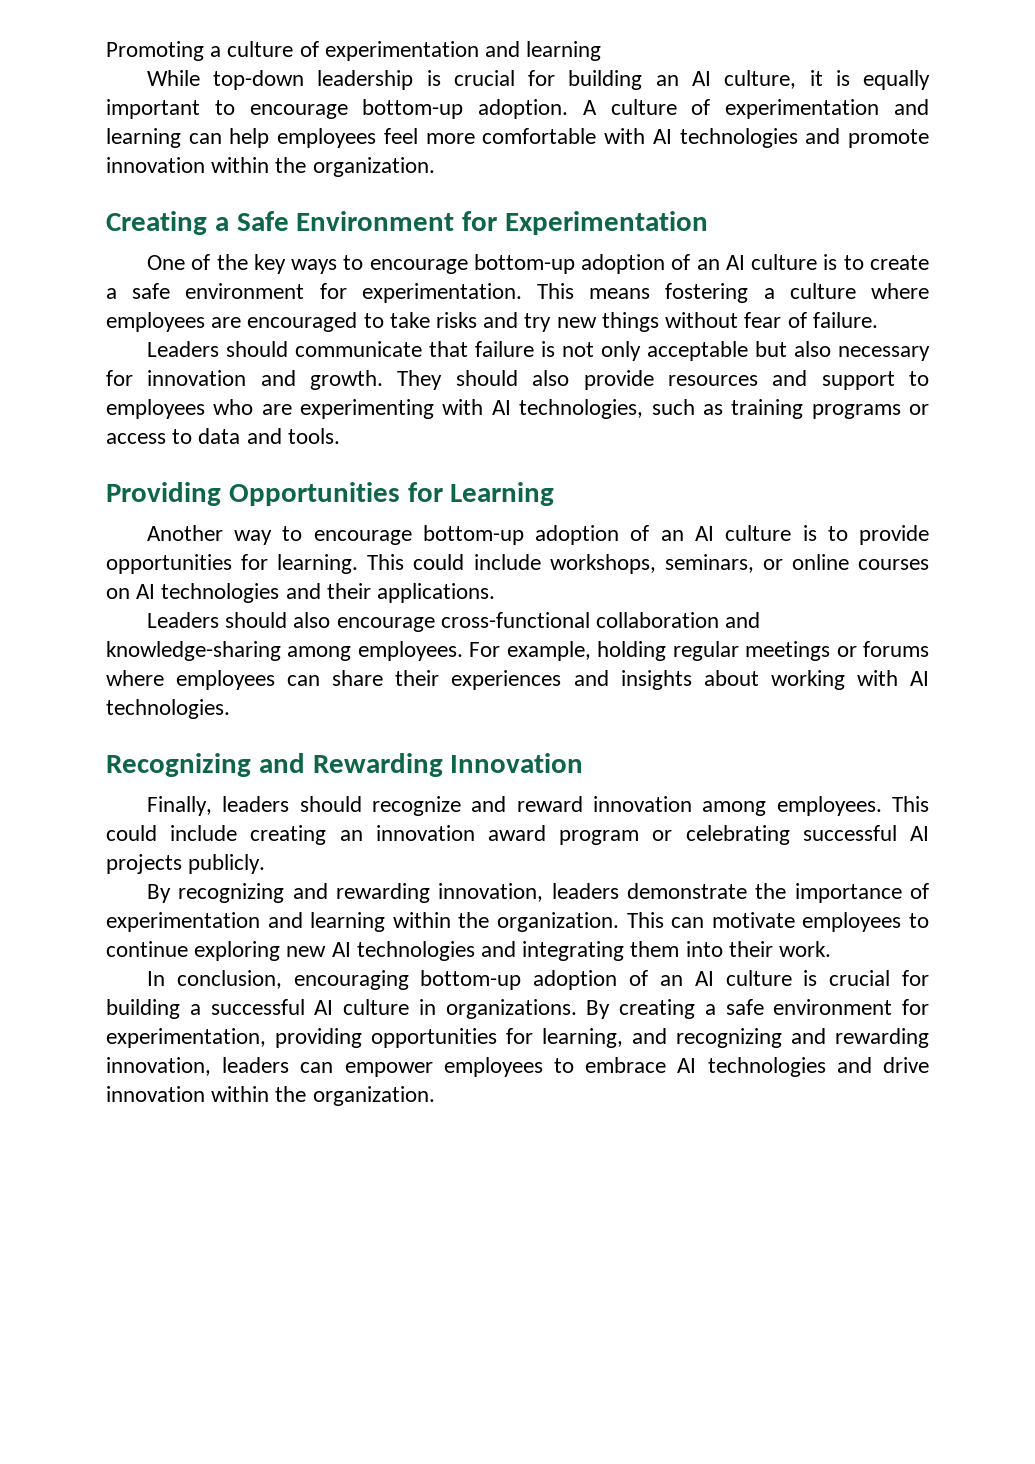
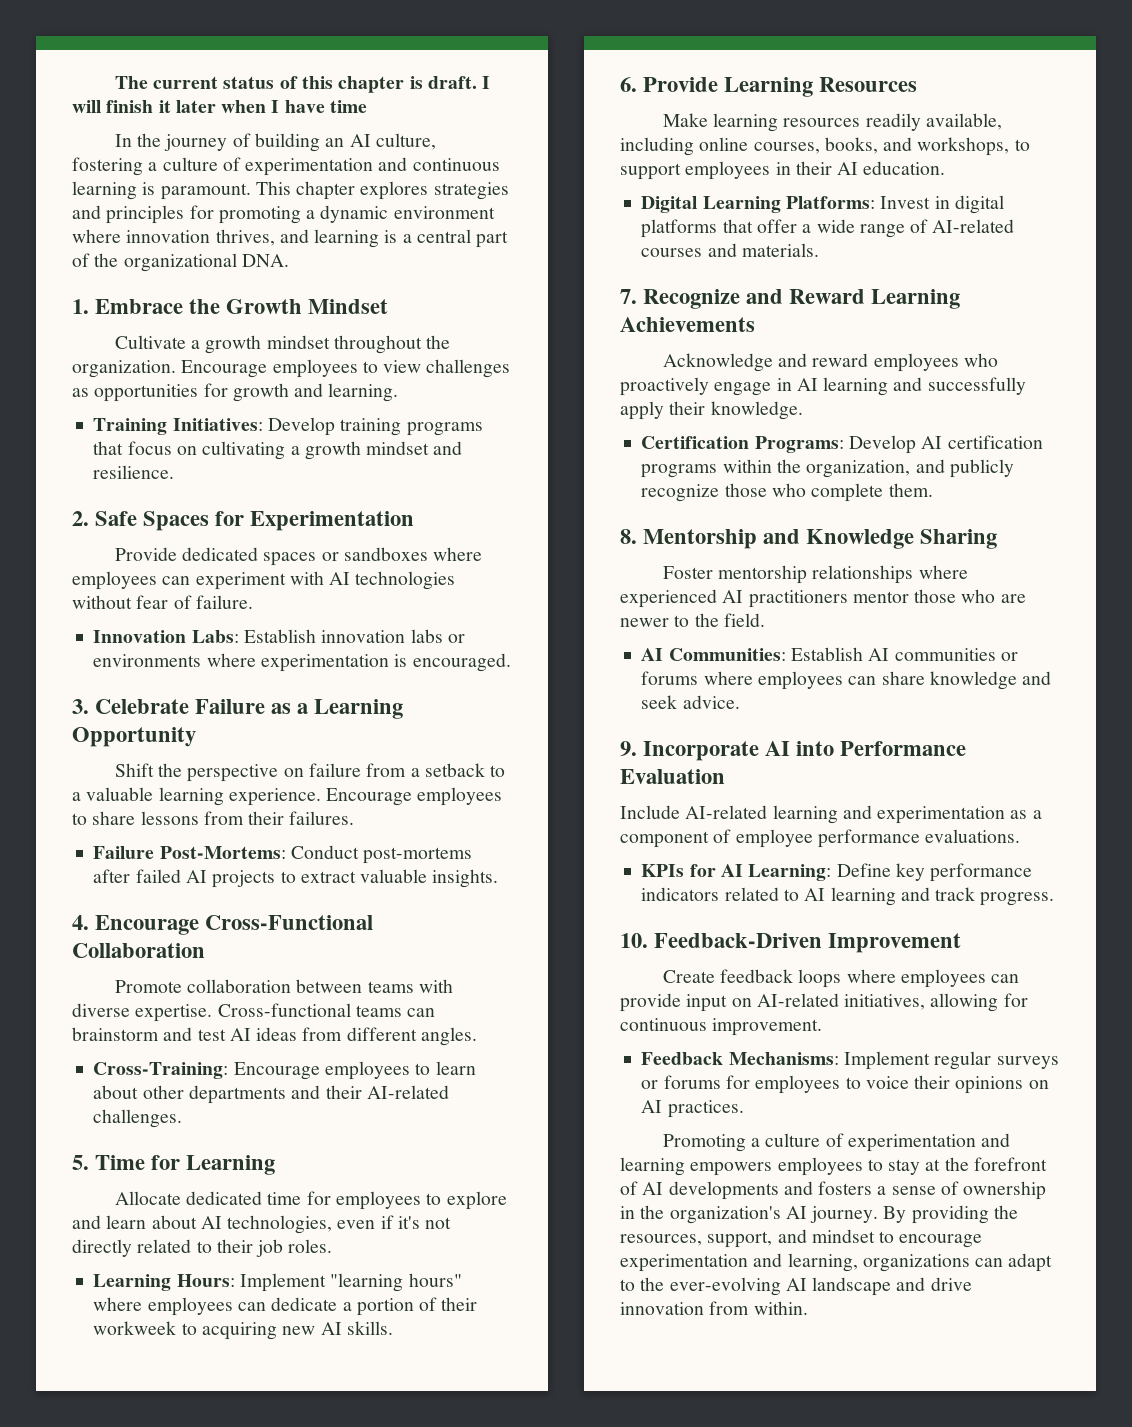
(106, 51) none -> [114,76,491,93] [72,100,367,113] [114,133,436,152] [72,157,500,176] [72,181,509,200] [72,205,495,224] [72,229,509,248] [72,253,289,272] [72,299,389,314] [114,335,451,354] [72,359,511,378] [72,383,399,402] [93,417,483,436] [93,441,463,460] [93,465,175,479] [72,511,415,531] [114,547,483,566] [72,571,456,590] [72,595,253,609] [93,629,465,643] [93,653,511,672] [72,699,404,719] [72,727,196,747] [114,763,506,782] [72,787,503,806] [72,811,355,825] [93,845,473,864] [93,869,499,888] [72,915,374,935] [72,943,205,958] [114,979,453,993] [72,1003,436,1022] [72,1027,477,1046] [93,1061,476,1080] [93,1085,449,1104] [93,1109,183,1128] [72,1155,276,1175] [114,1191,507,1210] [72,1215,452,1234] [72,1239,333,1257] [93,1273,462,1292] [93,1297,478,1316] [93,1321,393,1340] [620,77,918,97] [662,113,1002,132] [620,137,1030,156] [620,161,946,180] [641,195,1004,214] [641,219,1015,238] [641,243,819,257] [620,289,961,309] [620,317,755,332] [662,353,998,372] [620,377,1026,396] [620,401,803,420] [641,435,1043,454] [641,459,1014,478] [641,483,933,502] [620,529,998,549] [662,565,968,584] [620,589,1026,608] [620,613,765,627] [641,647,1018,661] [641,671,1052,690] [641,695,740,709] [620,741,967,761] [620,769,725,784] [620,805,1042,824] [620,829,1021,848] [641,863,1033,882] [641,887,1055,906] [620,933,962,953] [662,969,1020,988] [620,993,1028,1012] [620,1018,823,1036] [641,1051,1059,1070] [641,1075,1049,1094] [641,1100,744,1118] The current status of this chapter is draft. I will finish it later when I have time // In the journey of building an AI culture, fostering a culture of experimentation and continuous learning is paramount. This chapter explores strategies and principles for promoting a dynamic environment where innovation thrives, and learning is a central part of the organizational DNA. // 1. Embrace the Growth Mindset // Cultivate a growth mindset throughout the organization. Encourage employees to view challenges as opportunities for growth and learning. // Training Initiatives: Develop training programs that focus on cultivating a growth mindset and resilience. // 2. Safe Spaces for Experimentation // Provide dedicated spaces or sandboxes where employees can experiment with AI technologies without fear of failure. // Innovation Labs: Establish innovation labs or environments where experimentation is encouraged. // 3. Celebrate Failure as a Learning Opportunity // Shift the perspective on failure from a setback to a valuable learning experience. Encourage employees to share lessons from their failures. // Failure Post-Mortems: Conduct post-mortems after failed AI projects to extract valuable insights. // 4. Encourage Cross-Functional Collaboration // Promote collaboration between teams with diverse expertise. Cross-functional teams can brainstorm and test AI ideas from different angles. // Cross-Training: Encourage employees to learn about other departments and their AI-related challenges. // 5. Time for Learning // Allocate dedicated time for employees to explore and learn about AI technologies, even if it's not directly related to their job roles. // Learning Hours: Implement "learning hours" where employees can dedicate a portion of their workweek to acquiring new AI skills. // 6. Provide Learning Resources // Make learning resources readily available, including online courses, books, and workshops, to support employees in their AI education. // Digital Learning Platforms: Invest in digital platforms that offer a wide range of AI-related courses and materials. // 7. Recognize and Reward Learning Achievements // Acknowledge and reward employees who proactively engage in AI learning and successfully apply their knowledge. // Certification Programs: Develop AI certification programs within the organization, and publicly recognize those who complete them. // 8. Mentorship and Knowledge Sharing // Foster mentorship relationships where experienced AI practitioners mentor those who are newer to the field. // AI Communities: Establish AI communities or forums where employees can share knowledge and seek advice. // 9. Incorporate AI into Performance Evaluation // Include AI-related learning and experimentation as a component of employee performance evaluations. // KPIs for AI Learning: Define key performance indicators related to AI learning and track progress. // 10. Feedback-Driven Improvement // Create feedback loops where employees can provide input on AI-related initiatives, allowing for continuous improvement. // Feedback Mechanisms: Implement regular surveys or forums for employees to voice their opinions on AI practices. //
[146,70,930,90] [106,99,929,119] [106,128,930,148] [106,157,435,177] [106,211,709,235] [146,254,929,274] [106,283,930,303] [106,312,878,332] [146,341,930,361] [106,370,930,390] [106,399,930,419] [106,428,340,444] [106,482,555,506] [146,525,929,545] [106,554,930,574] [106,583,496,603] [146,612,761,632] [106,641,929,661] [106,670,929,690] [106,699,230,719] [106,753,584,777] [146,796,929,816] [106,825,930,845] [106,854,266,874] [146,883,929,903] [106,912,930,932] [106,941,832,961] [146,970,929,990] [106,999,929,1019] [106,1028,929,1048] [106,1057,930,1077] [106,1086,435,1106] // While top-down leadership is crucial for building an AI culture, it is equally important to encourage bottom-up adoption. A culture of experimentation and learning can help employees feel more comfortable with AI technologies and promote innovation within the organization. // Creating a Safe Environment for Experimentation // One of the key ways to encourage bottom-up adoption of an AI culture is to create a safe environment for experimentation. This means fostering a culture where employees are encouraged to take risks and try new things without fear of failure. // Leaders should communicate that failure is not only acceptable but also necessary for innovation and growth. They should also provide resources and support to employees who are experimenting with AI technologies, such as training programs or access to data and tools. // Providing Opportunities for Learning // Another way to encourage bottom-up adoption of an AI culture is to provide opportunities for learning. This could include workshops, seminars, or online courses on AI technologies and their applications. // Leaders should also encourage cross-functional collaboration and knowledge-sharing among employees. For example, holding regular meetings or forums where employees can share their experiences and insights about working with AI technologies. // Recognizing and Rewarding Innovation // Finally, leaders should recognize and reward innovation among employees. This could include creating an innovation award program or celebrating successful AI projects publicly. // By recognizing and rewarding innovation, leaders demonstrate the importance of experimentation and learning within the organization. This can motivate employees to continue exploring new AI technologies and integrating them into their work. // In conclusion, encouraging bottom-up adoption of an AI culture is crucial for building a successful AI culture in organizations. By creating a safe environment for experimentation, providing opportunities for learning, and recognizing and rewarding innovation, leaders can empower employees to embrace AI technologies and drive innovation within the organization. -> [690,1157,1047,1176] [620,1181,1047,1200] [620,1205,1018,1224] [620,1229,983,1248] [620,1253,1053,1272] [620,1277,972,1296] [620,1301,808,1315] empowers employees to stay at the forefront of AI developments and fosters a sense of ownership in the organization's AI journey. By providing the resources, support, and mindset to encourage experimentation and learning, organizations can adapt to the ever-evolving AI landscape and drive innovation from within.

